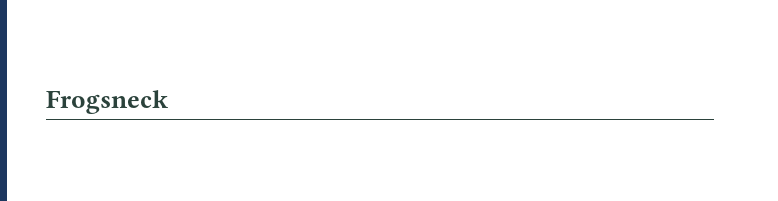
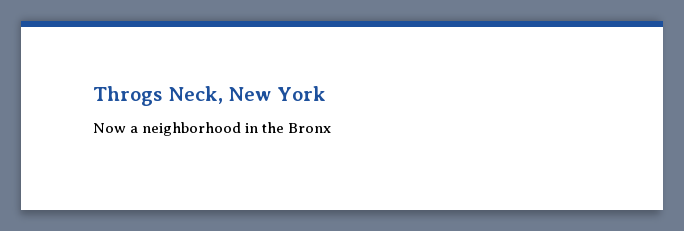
[46,90,169,114] Frogsneck -> [93,86,326,106] [93,122,332,136] Throgs Neck, New York // Now a neighborhood in the Bronx

